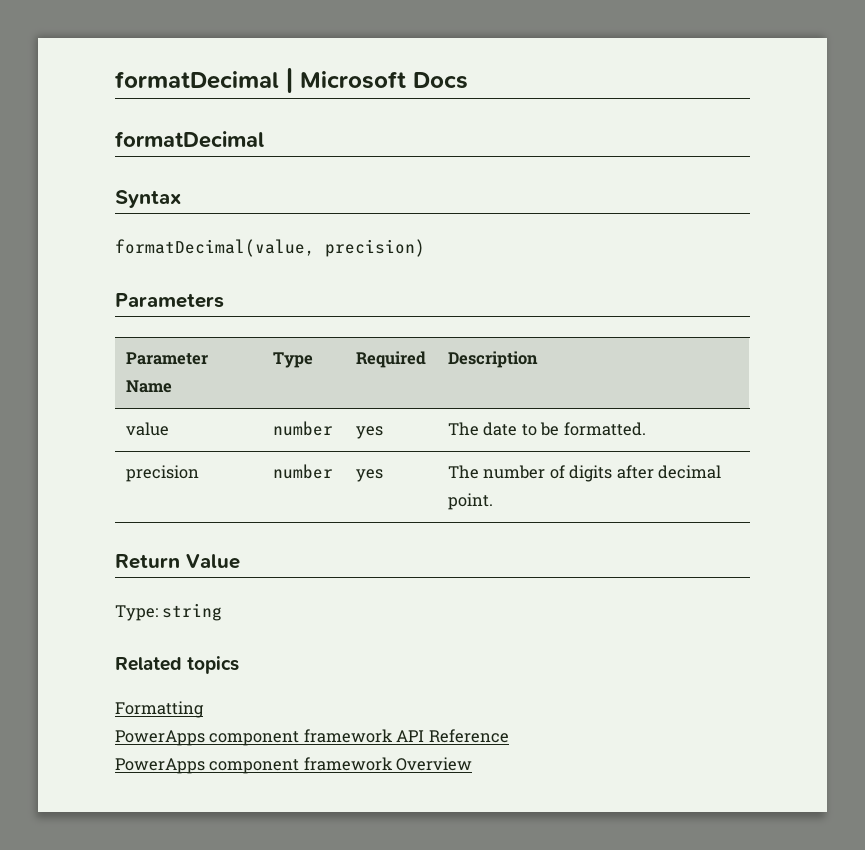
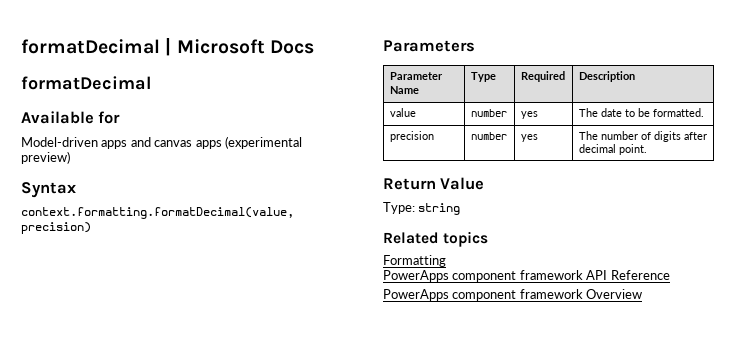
(264, 139) none -> [21,111,121,124] [21,136,302,149] [21,151,70,164] // Available for // Model-driven apps and canvas apps (experimental preview)
[115,239,315,257] formatDecimal(value, -> [21,207,294,219] context.formatting.formatDecimal(value,

